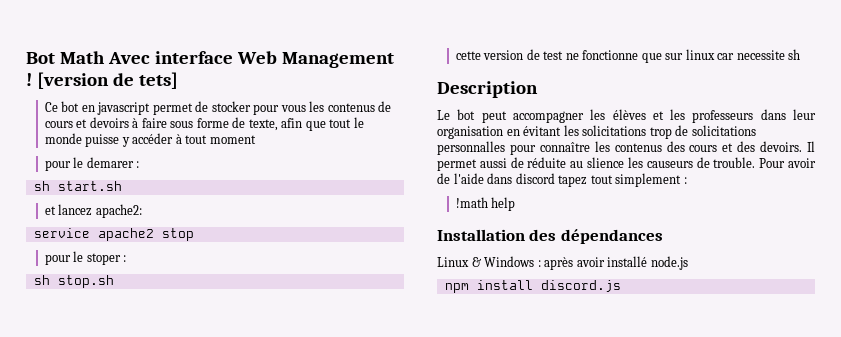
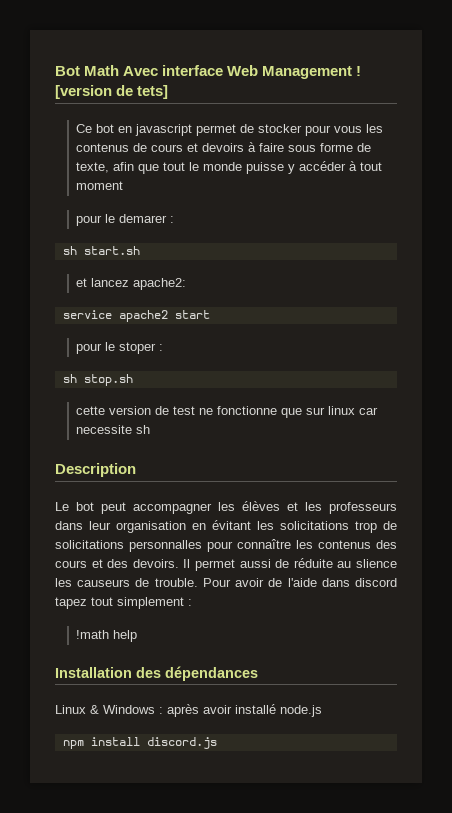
[161,228,194,241] stop -> [174,310,210,319] start

